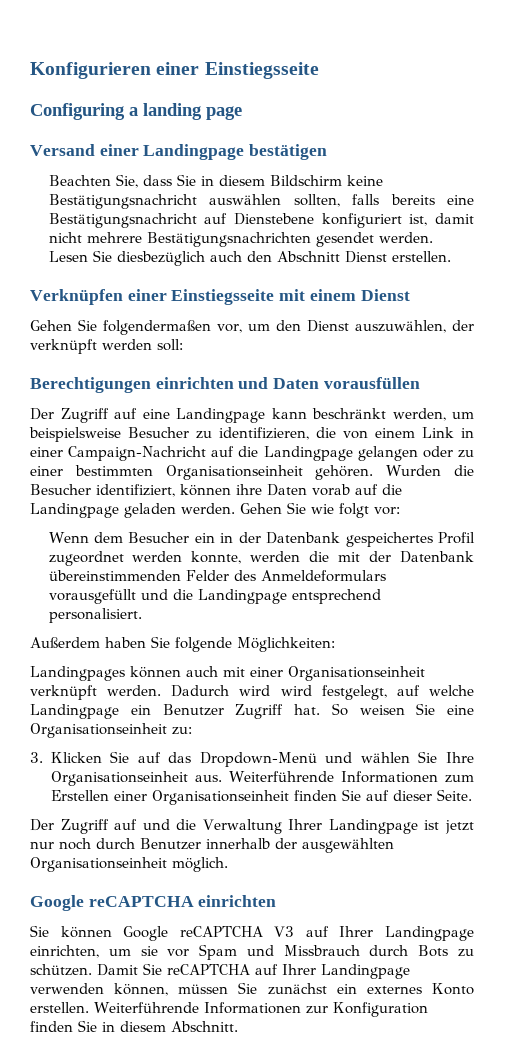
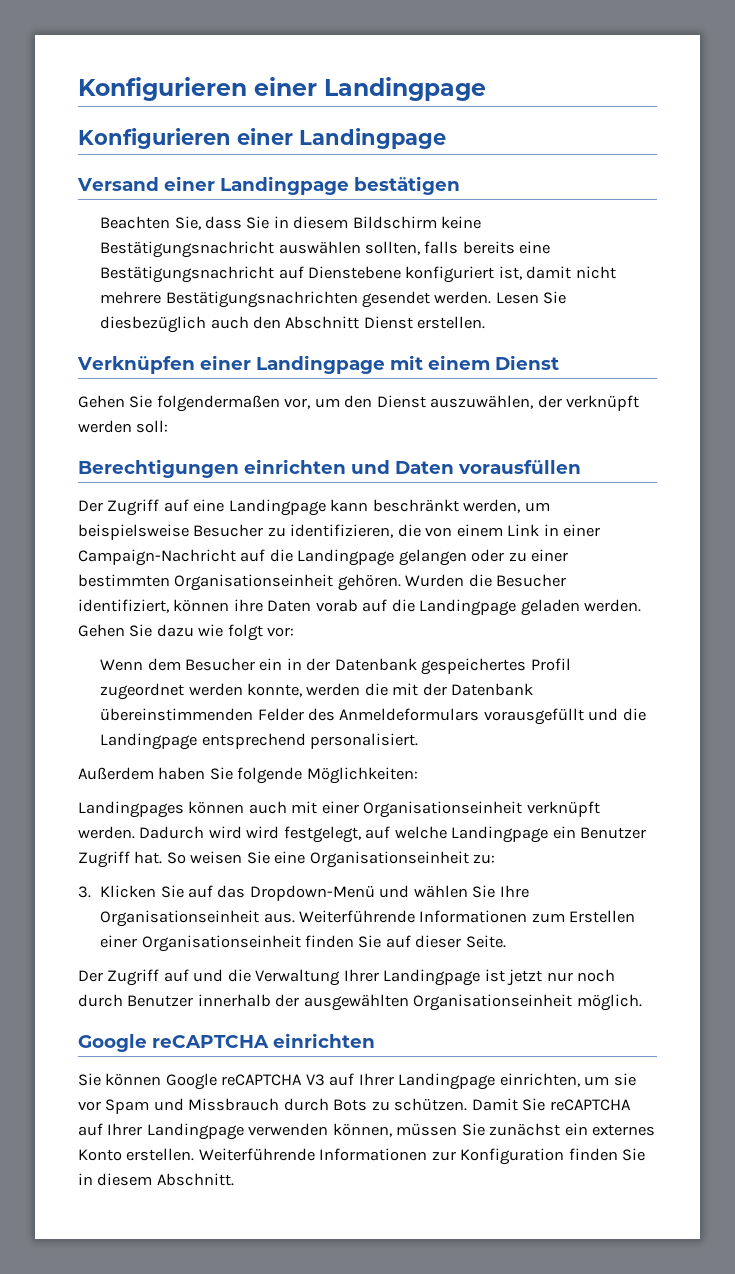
[30,62,319,79] [30,103,242,120] Konfigurieren einer Einstiegsseite // Configuring a landing page -> [78,77,486,101] [78,128,446,149] Konfigurieren einer Landingpage // Konfigurieren einer Landingpage
[171,289,275,305] Einstiegsseite -> [256,355,385,374] Landingpage
(306, 508) none -> [156,624,194,637] dazu

